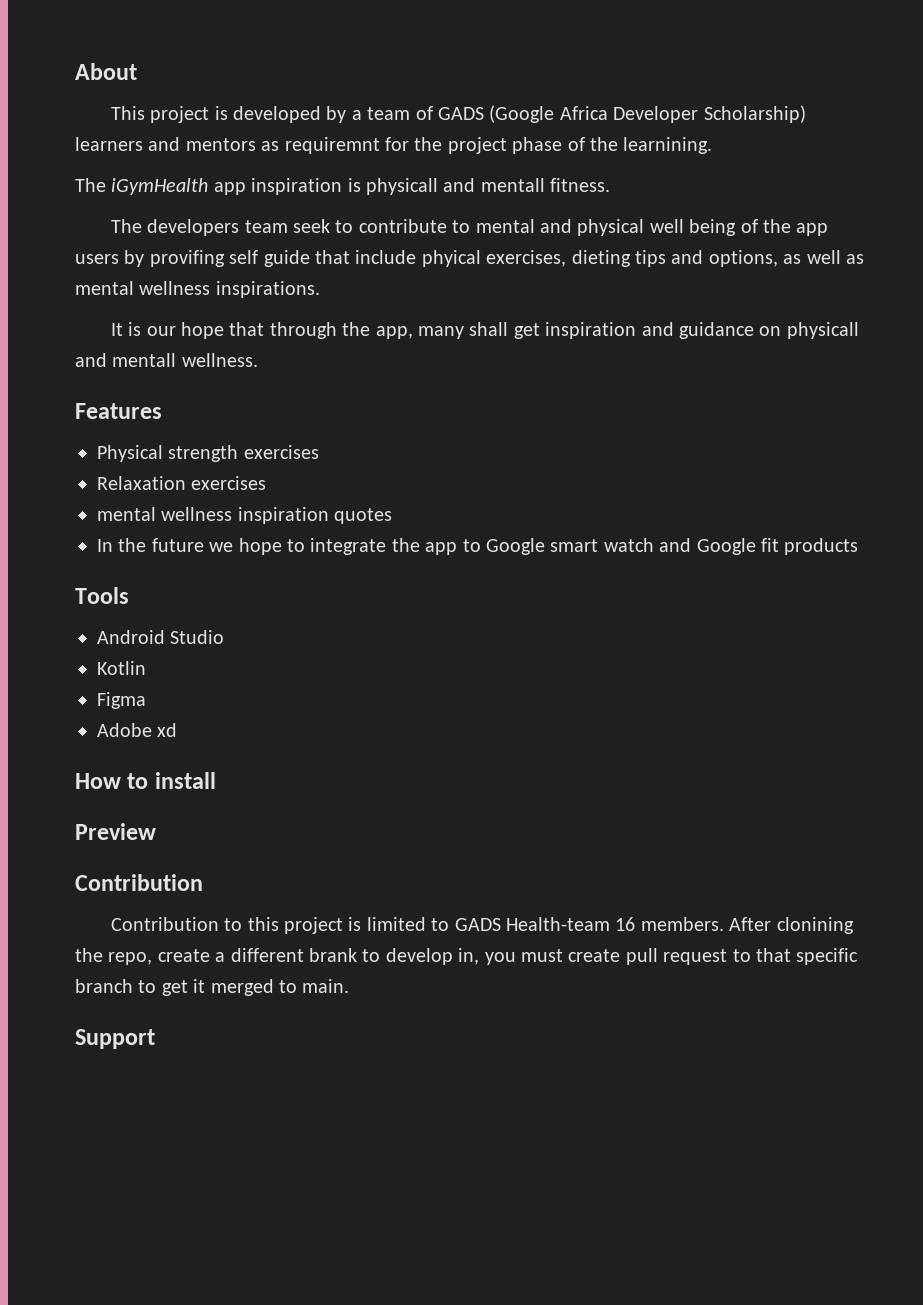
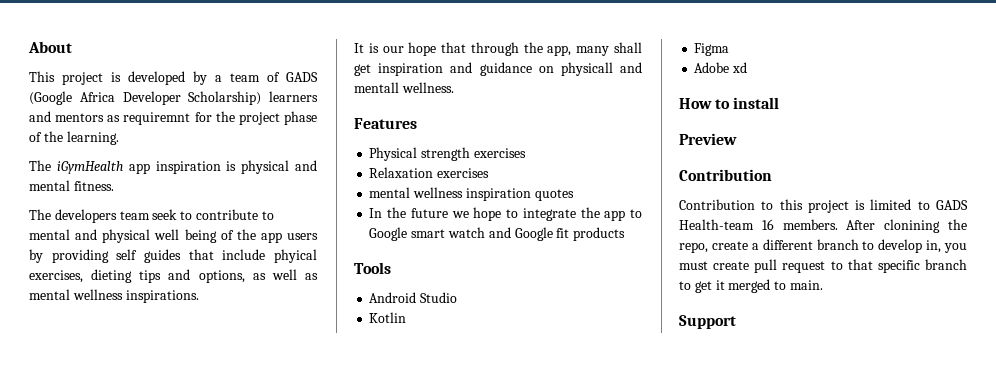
[623,137,713,154] learnining. -> [66,131,119,145] learning.
[366,178,545,195] physicall and mentall -> [241,160,317,174] [29,180,70,191] physical and mental
[149,250,310,267] provifing self guide -> [51,249,181,263] providing self guides
[309,948,357,962] brank -> [816,239,859,250] branch

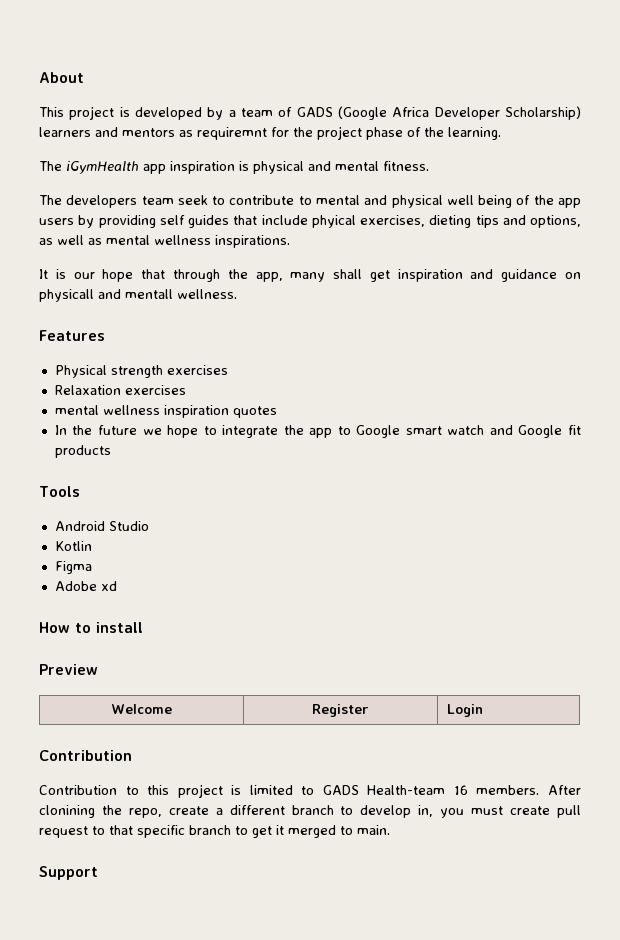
(737, 139) none -> [111,704,172,714] [312,704,369,717] [447,704,484,717] // Welcome | Register | Login

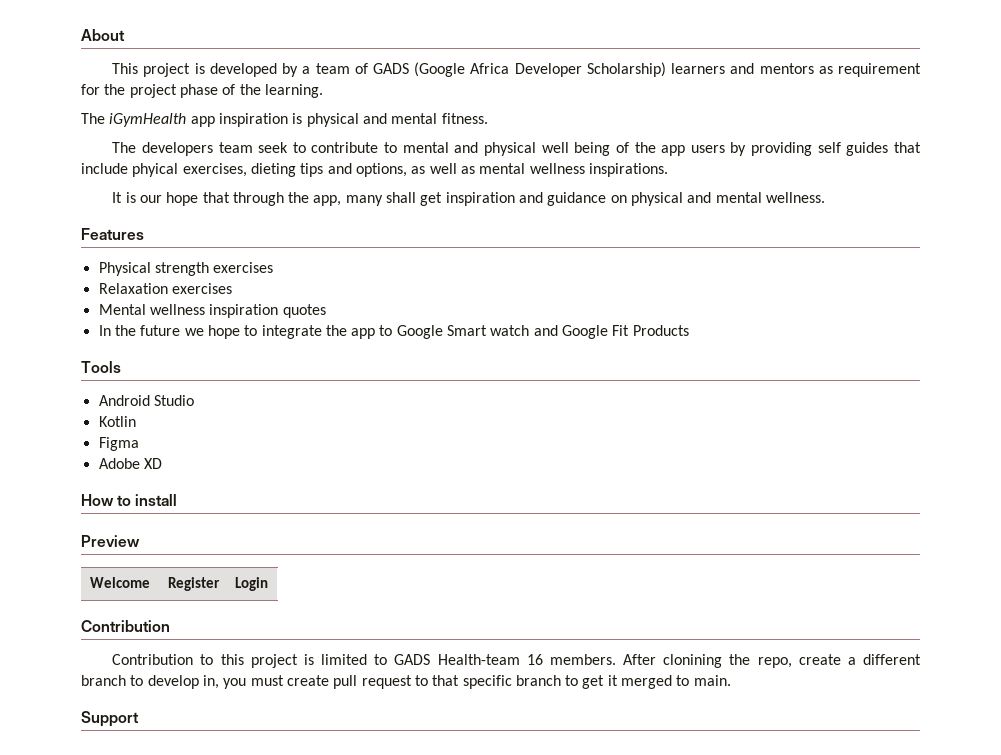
[197,127,267,140] requiremnt -> [838,63,922,77] requirement
[39,289,173,302] physicall and mentall -> [631,192,762,206] physical and mental
[54,405,99,415] mental -> [98,304,146,315] Mental
[405,426,442,435] smart -> [447,325,488,336] Smart
[568,425,582,435] [54,445,111,458] fit products -> [612,325,689,336] Fit Products
[100,581,117,591] xd -> [143,458,162,469] XD

